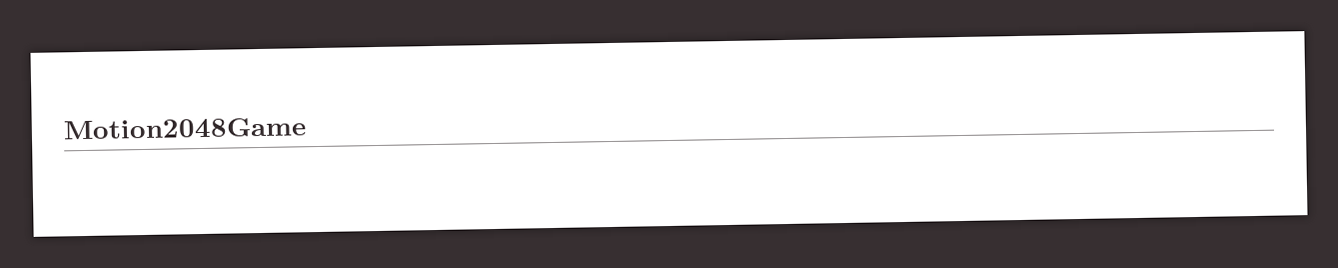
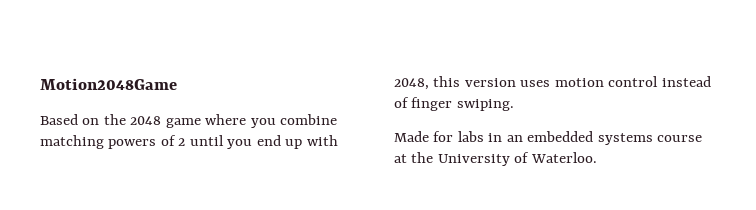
(306, 129) none -> [40,114,338,128] [40,135,338,149] [394,76,711,90] [394,97,514,111] [394,131,703,145] [394,152,597,166] // Based on the 2048 game where you combine matching powers of 2 until you end up with 2048, this version uses motion control instead of finger swiping. // Made for labs in an embedded systems course at the University of Waterloo.

